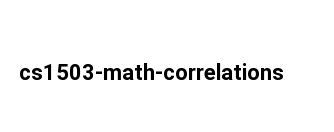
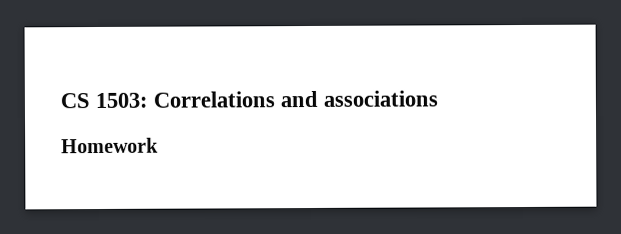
[19,63,284,80] cs1503-math-correlations -> [60,90,439,109] [61,137,159,154] CS 1503: Correlations and associations // Homework

